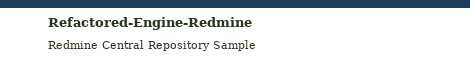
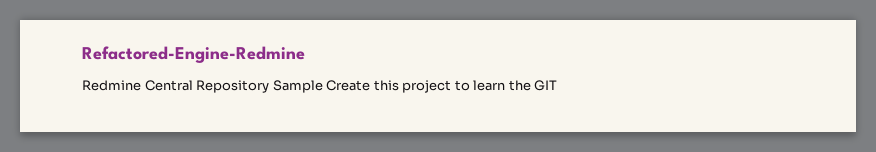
(256, 45) none -> [326,80,558,93] Create this project to learn the GIT

